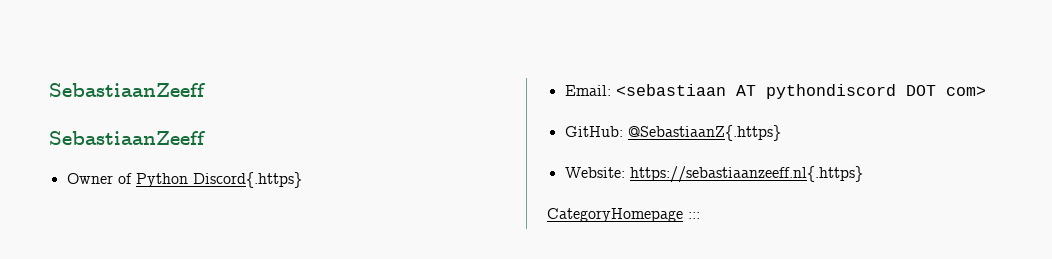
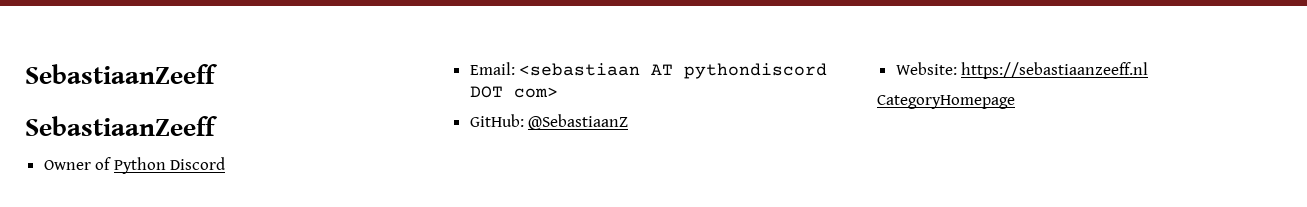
[192,172,302,188] Discord{.https} -> [170,157,226,170] Discord
[627,125,781,141] @SebastiaanZ{.https} -> [528,114,629,130] @SebastiaanZ
[629,166,863,183] https://sebastiaanzeeff.nl{.https} -> [961,62,1149,79] https://sebastiaanzeeff.nl
[688,212,700,219] ::: -> (1015, 102) none

